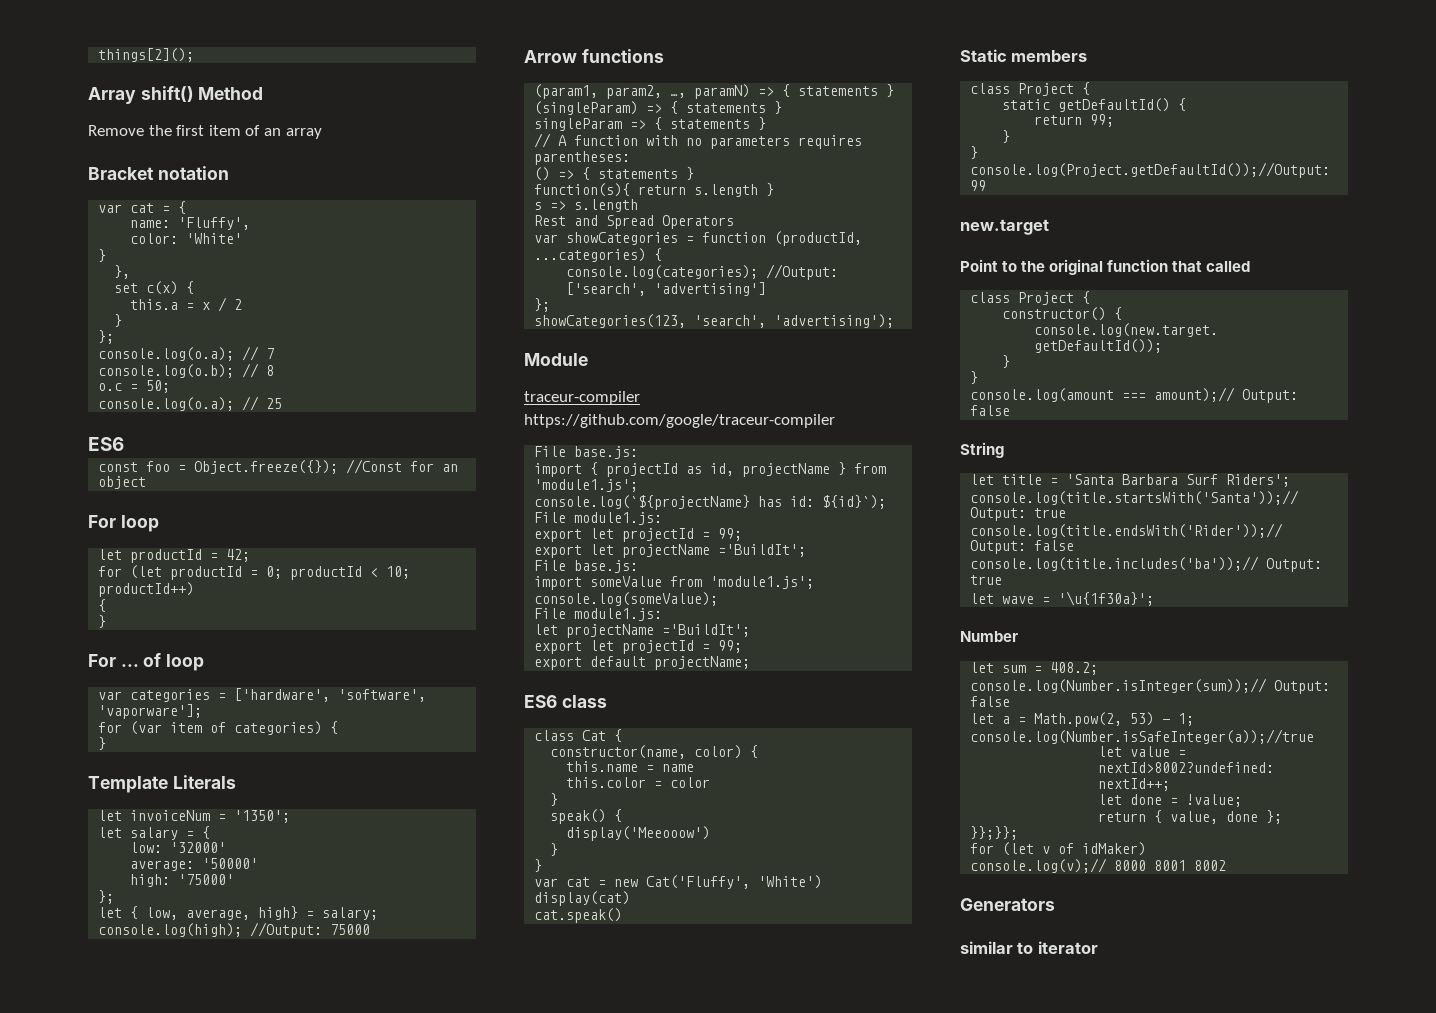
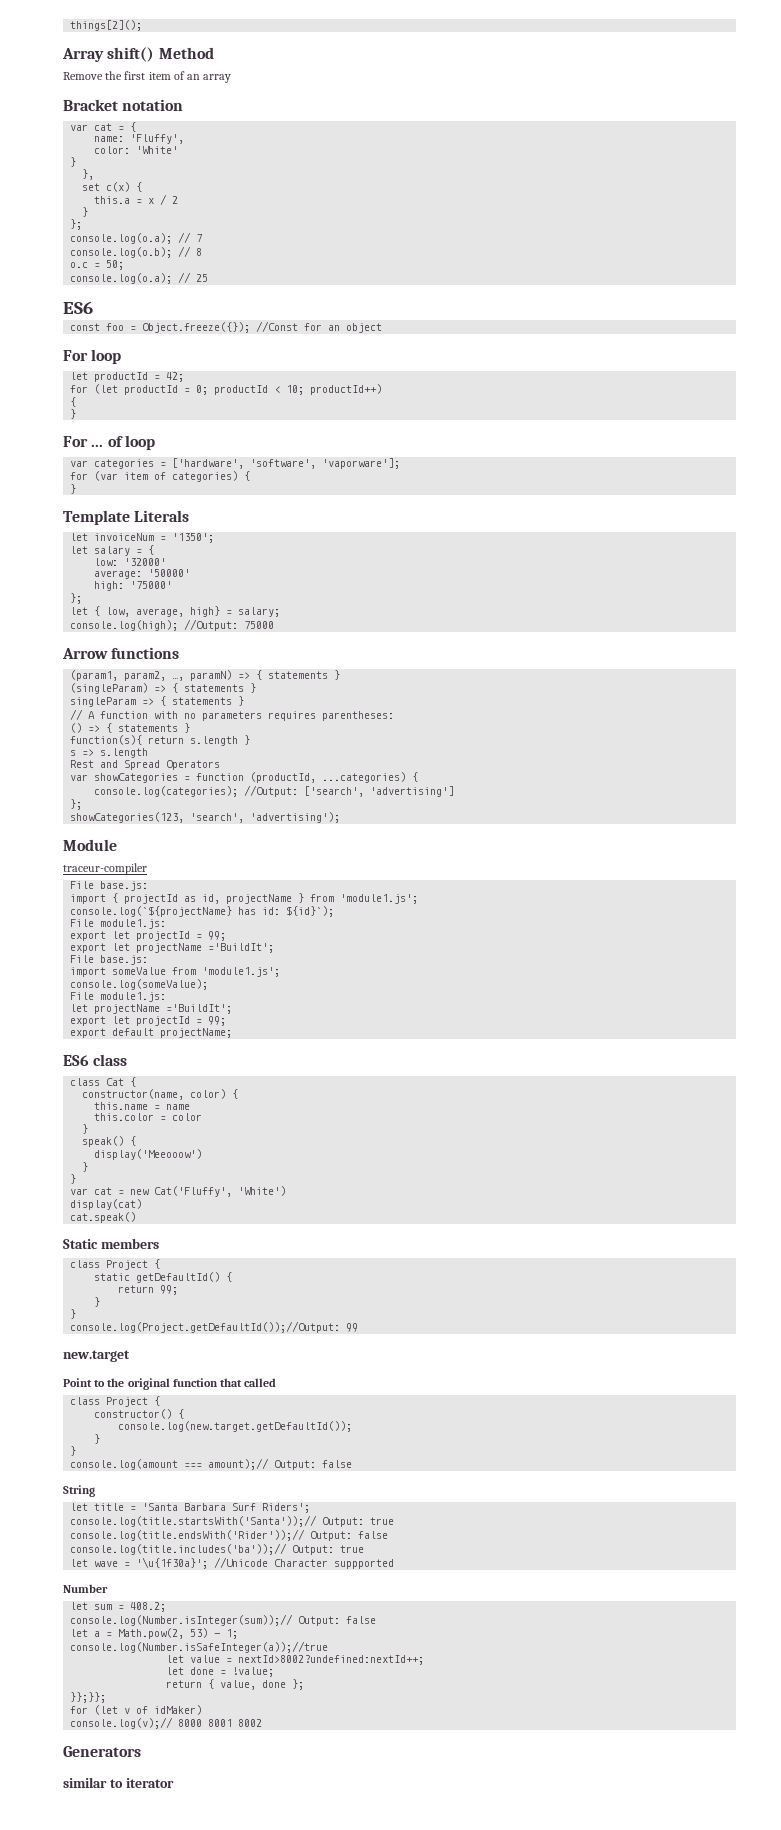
[524,414,835,428] https://github.com/google/traceur-compiler -> (147, 869) none
(1155, 598) none -> [214,1557,395,1569] //Unicode Character suppported

